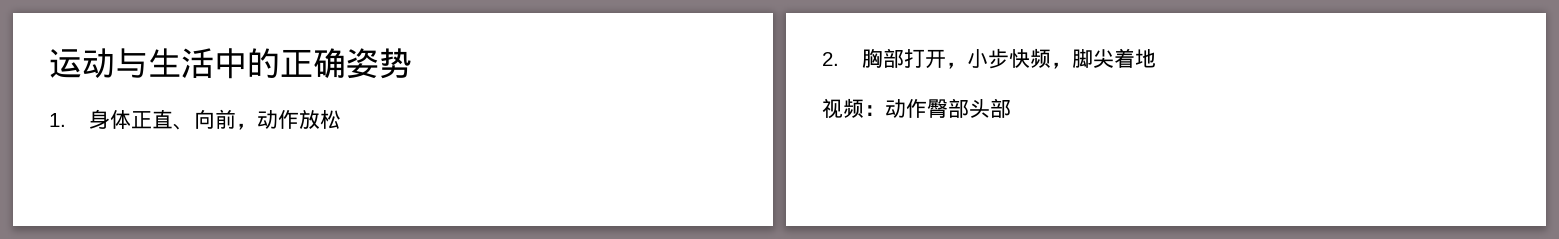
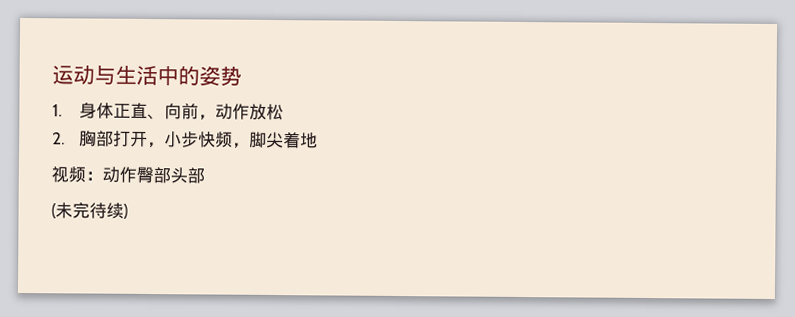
[280,48,346,78] 正确 -> (200, 76) none
(1011, 108) none -> [51,202,128,219] // (未完待续)

